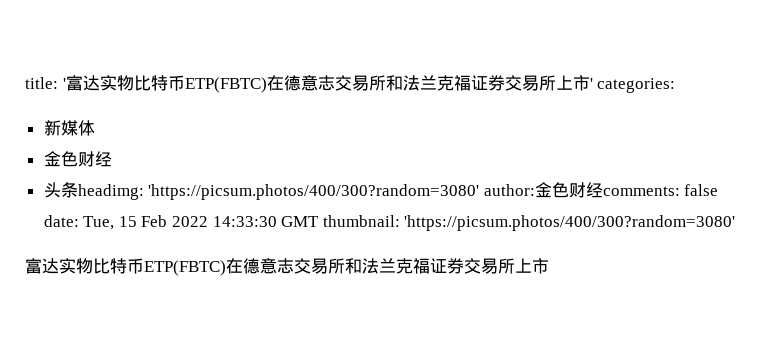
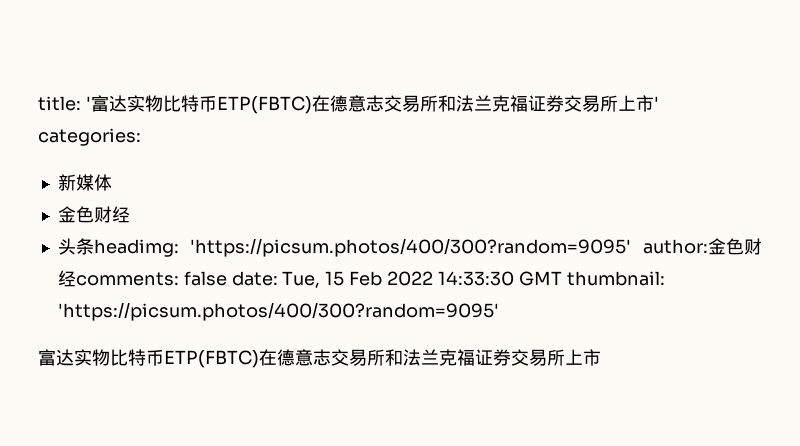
[148,184,480,200] 'https://picsum.photos/400/300?random=3080' -> [190,238,632,257] 'https://picsum.photos/400/300?random=9095'
[404,215,736,231] 'https://picsum.photos/400/300?random=3080' -> [57,302,499,321] 'https://picsum.photos/400/300?random=9095'

